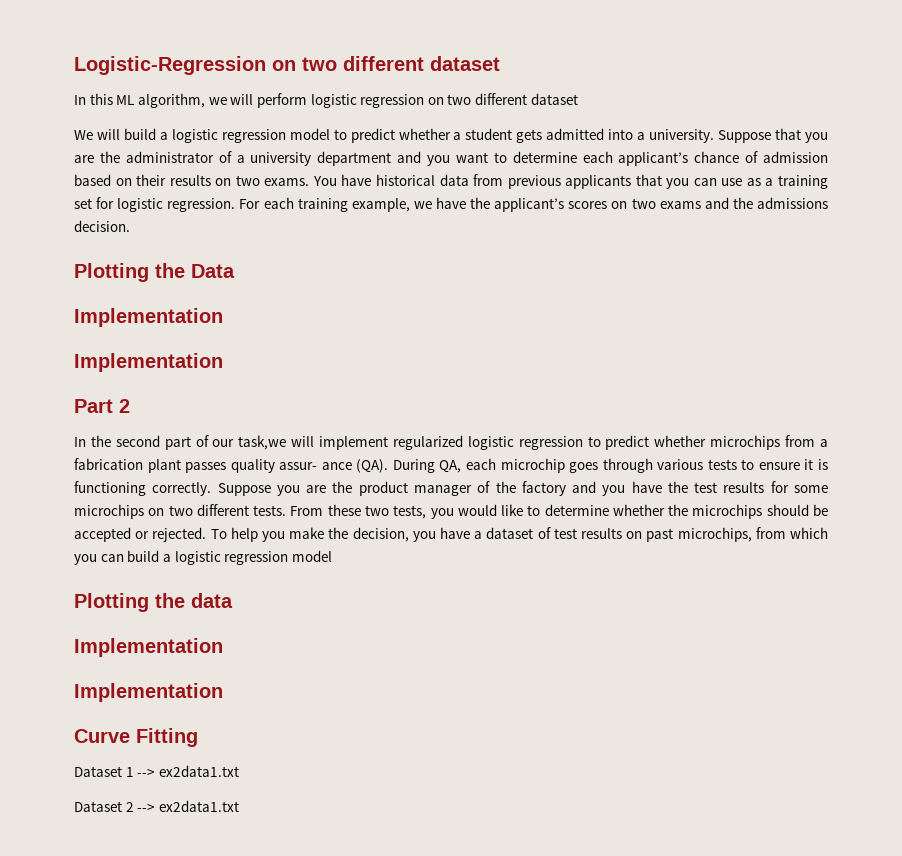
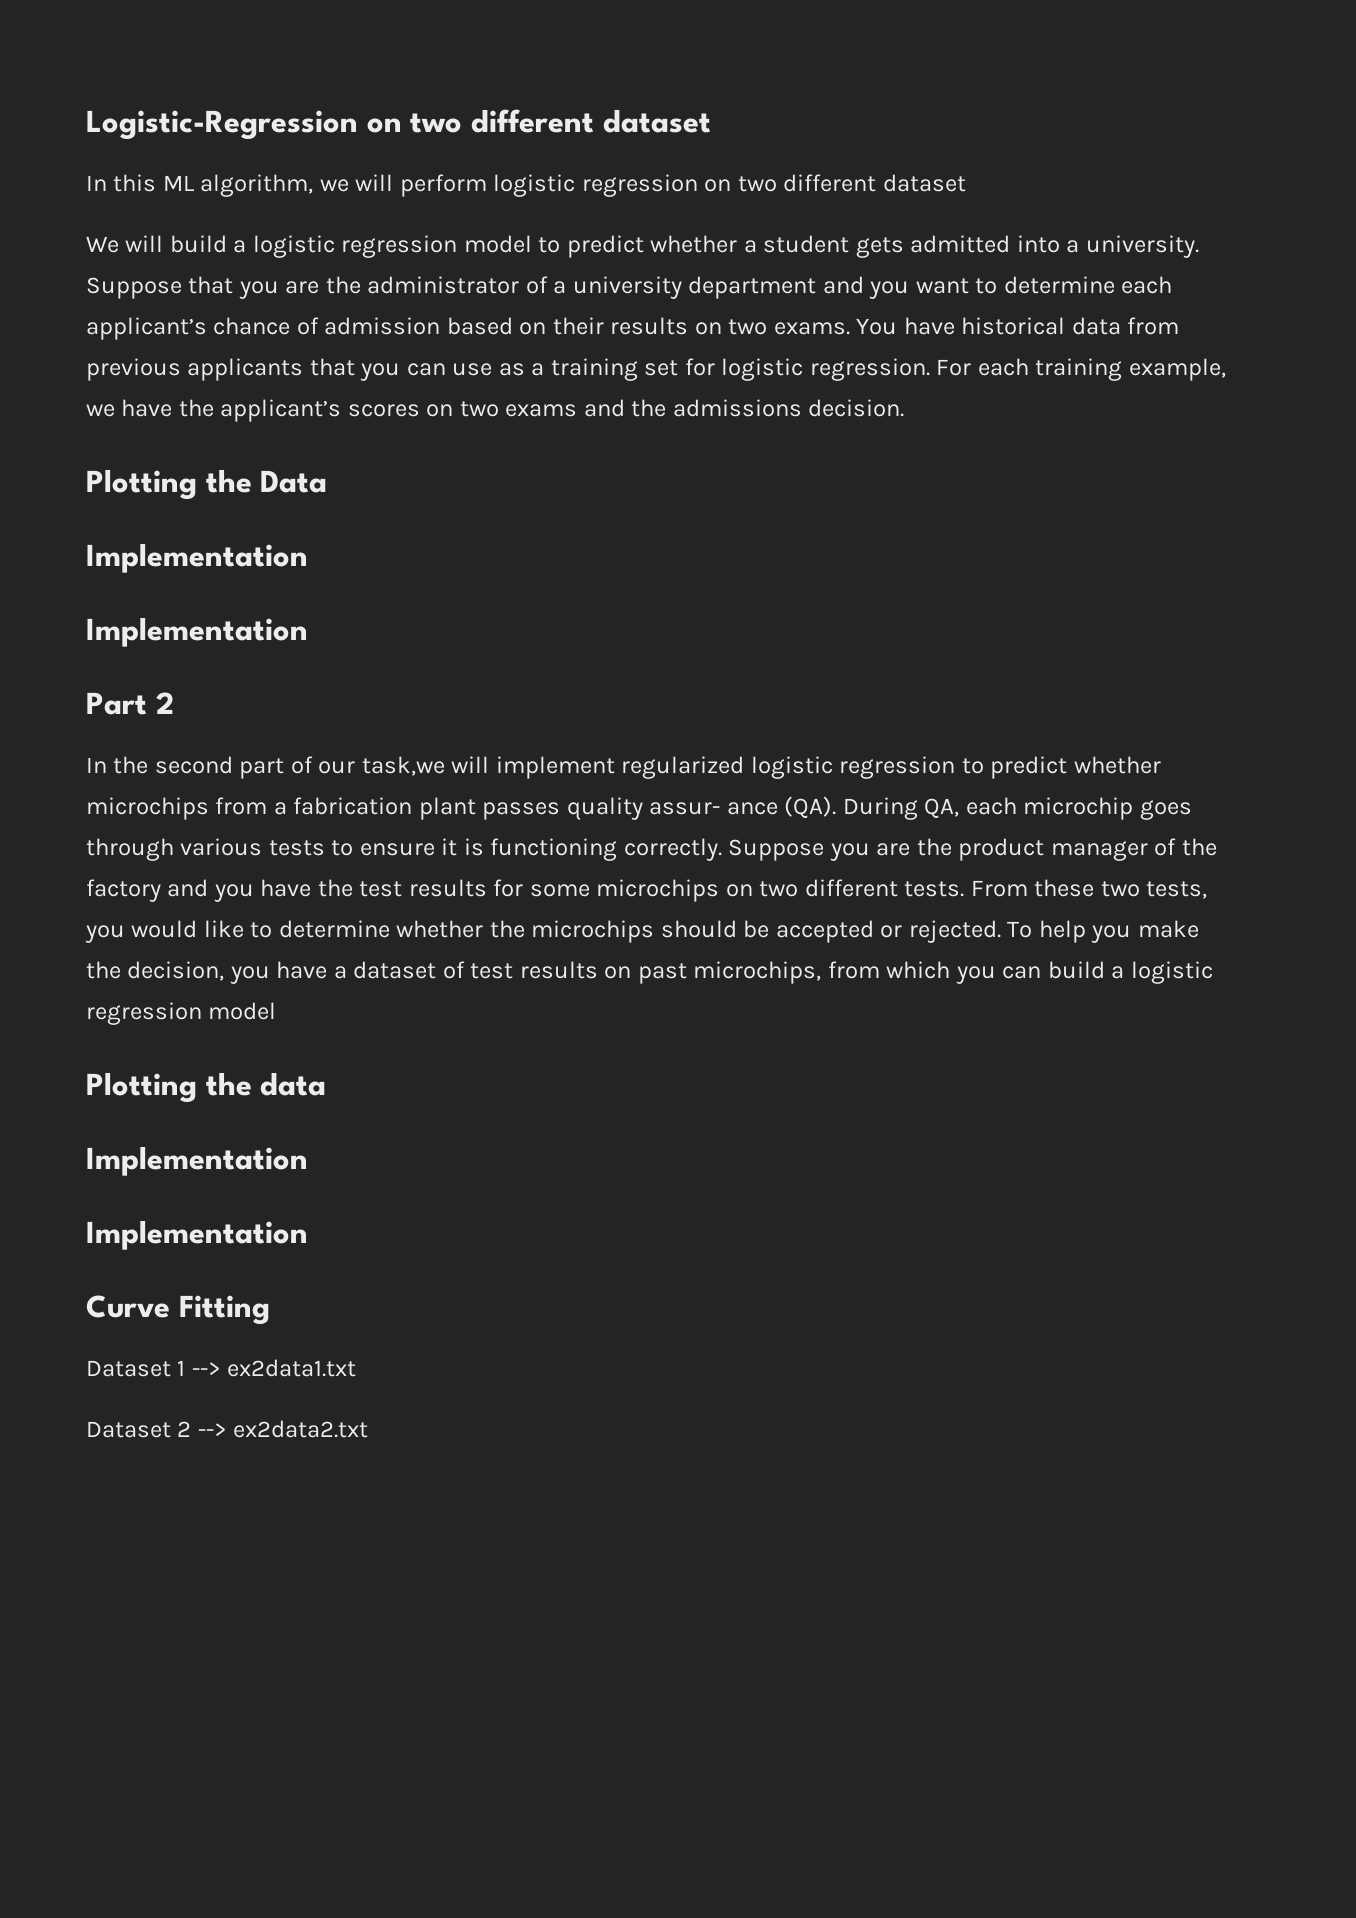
[158,800,239,812] ex2data1.txt -> [233,1420,369,1438] ex2data2.txt

